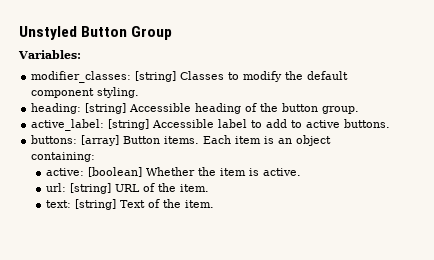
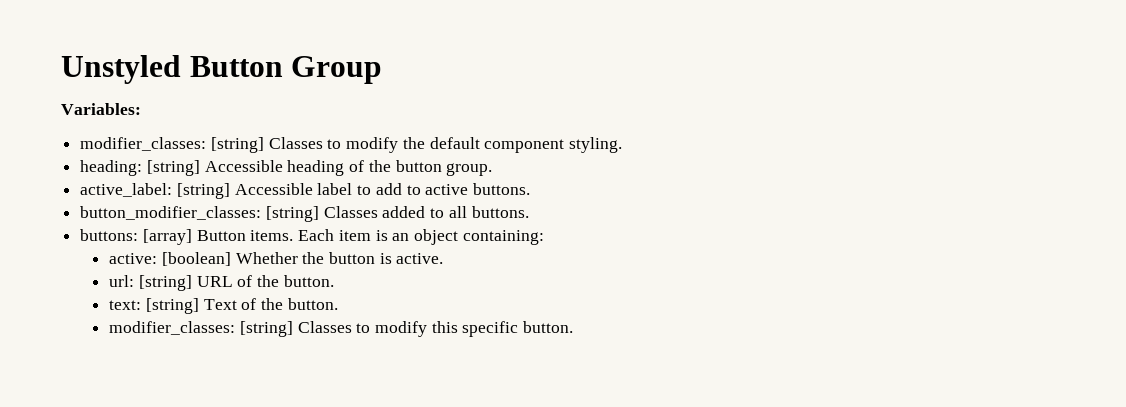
(391, 123) none -> [80,206,529,222] // button_modifier_classes: [string] Classes added to all buttons.
[219,168,246,176] item -> [329,252,376,264] button
[179,184,209,192] item. -> [283,275,334,287] button.
[184,200,214,208] item. -> [287,298,338,310] [109,321,574,337] button. // modifier_classes: [string] Classes to modify this specific button.

